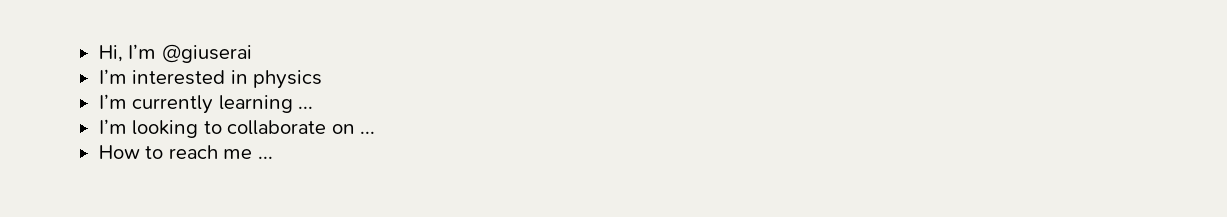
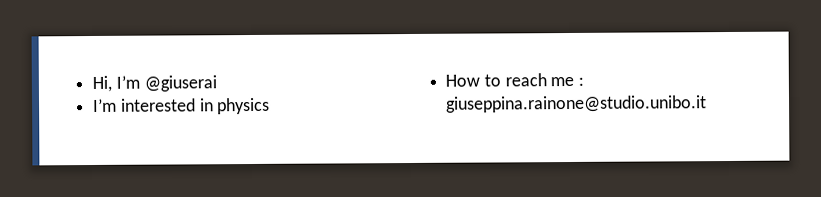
[98,94,314,114] [98,119,376,138] // I’m currently learning ... // I’m looking to collaborate on ... -> (271, 106) none
[257,156,273,159] ... -> [578,76,585,86] [445,95,708,113] : giuseppina.rainone@studio.unibo.it

